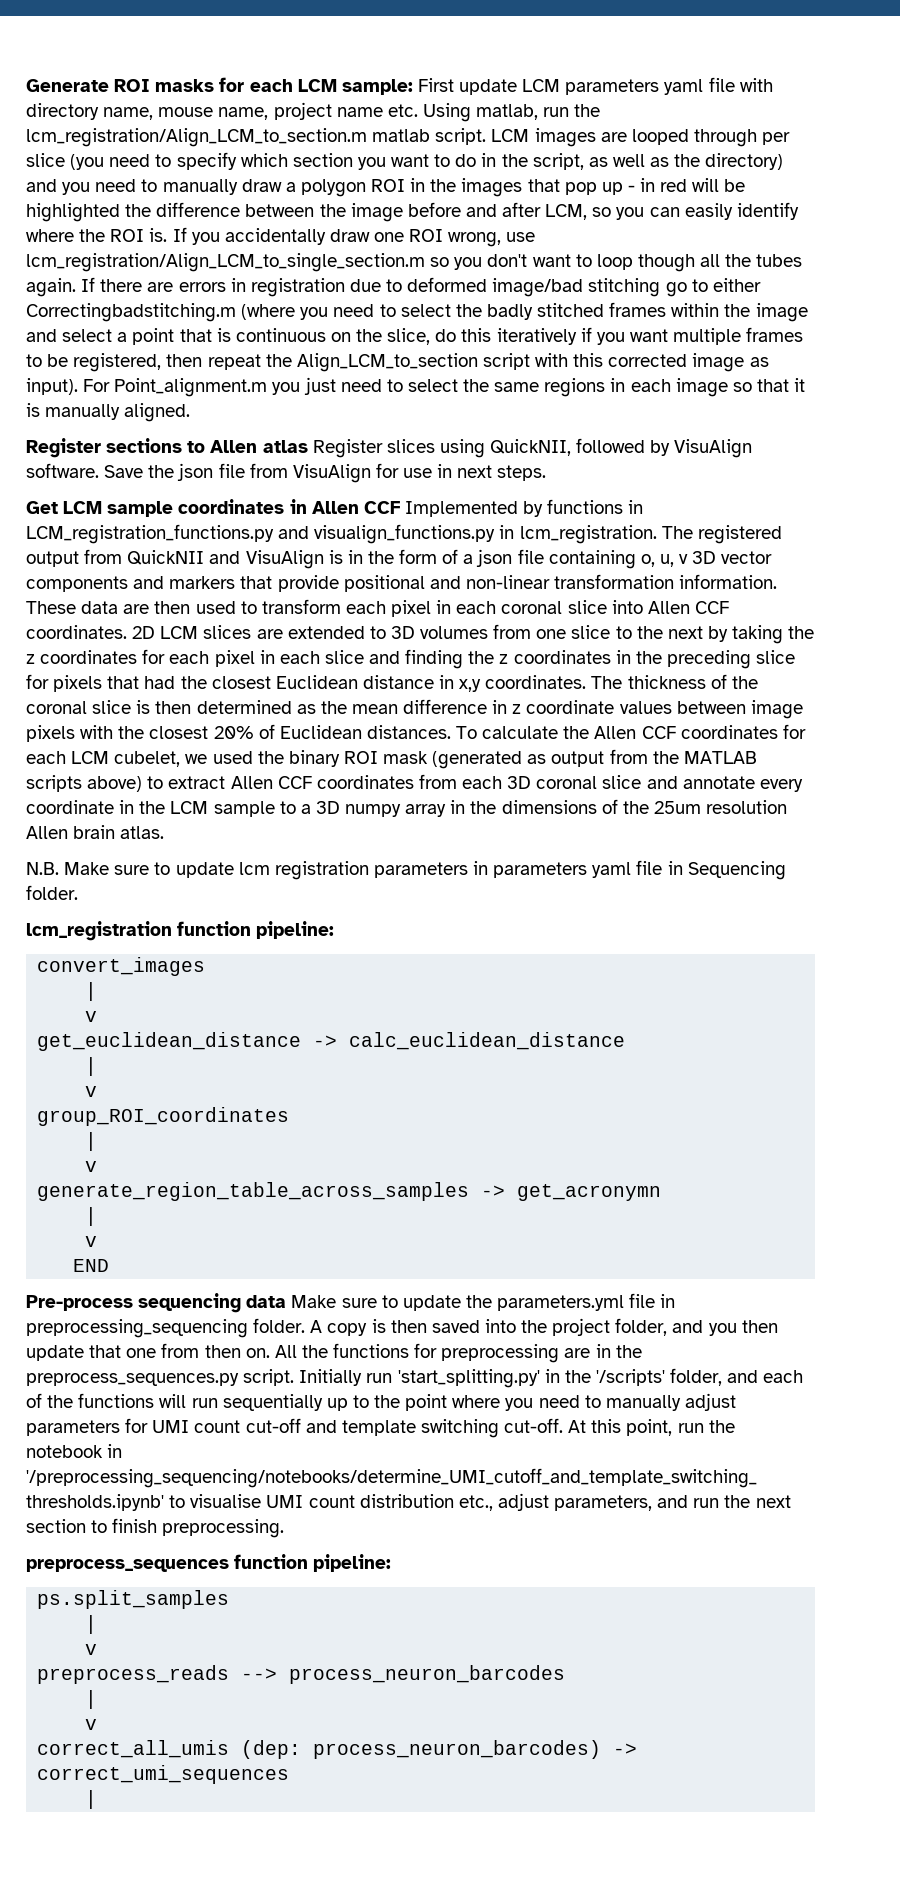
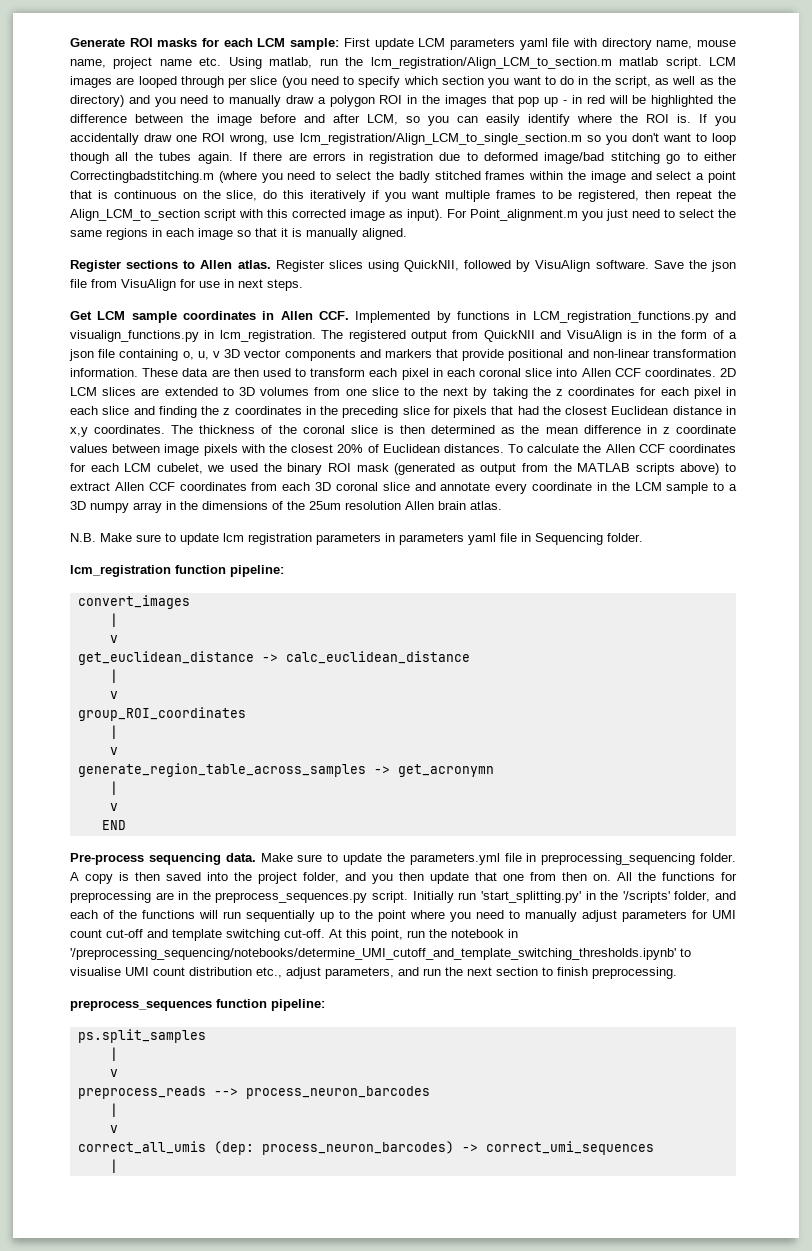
[262,440,308,453] atlas -> [237,260,271,269] atlas.
[363,501,400,514] CCF -> [319,311,349,320] CCF.
[246,1295,287,1308] data -> [225,853,256,862] data.

